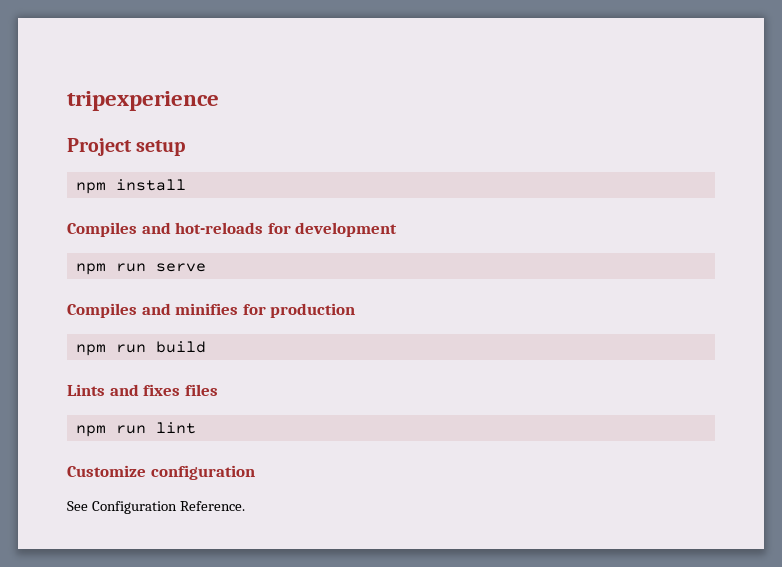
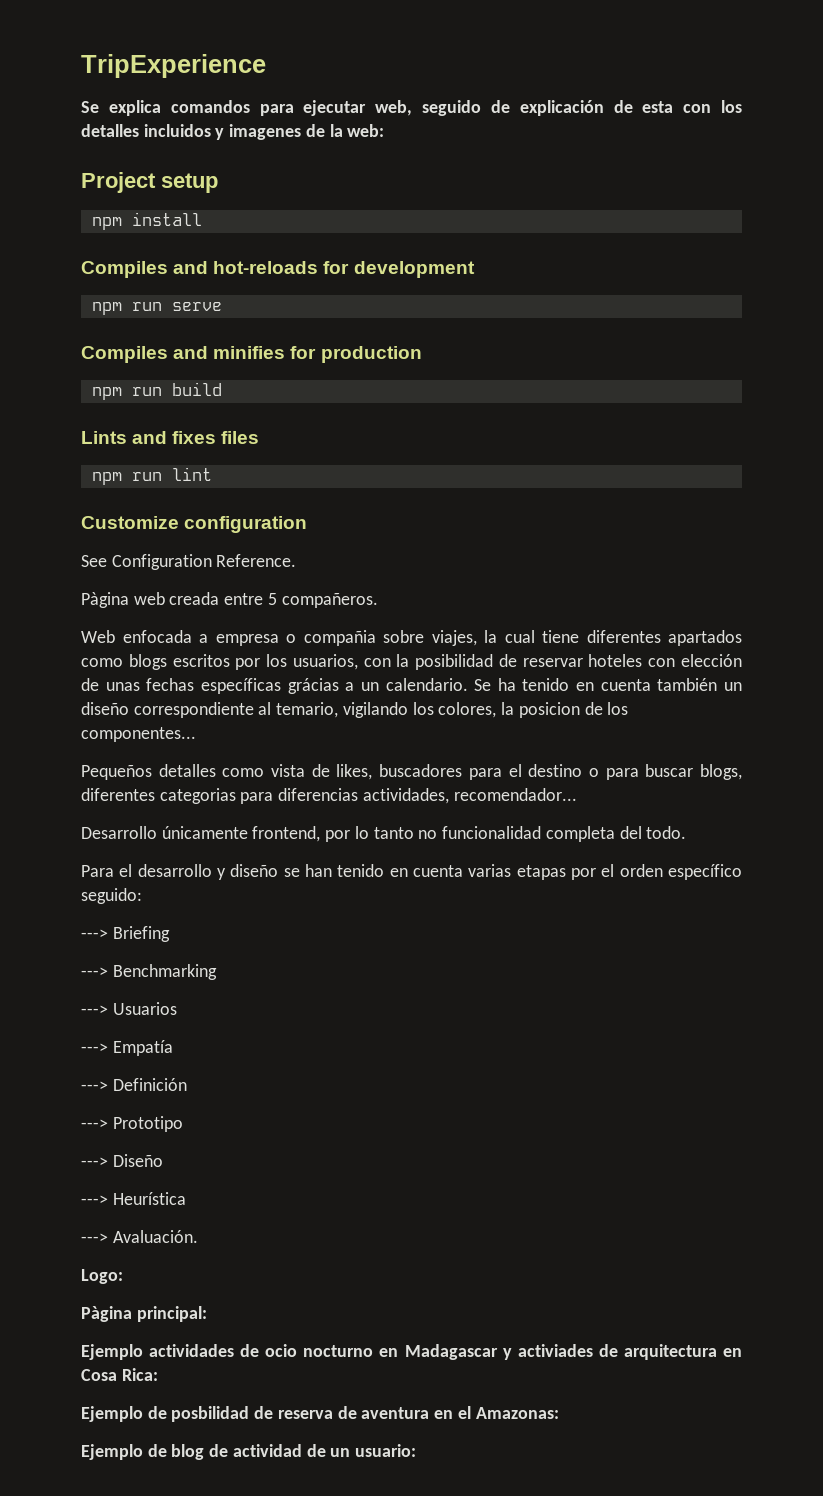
[67,91,219,111] tripexperience -> [81,54,266,78] [81,100,743,116] [81,124,385,140] TripExperience // Se explica comandos para ejecutar web, seguido de explicación de esta con los detalles incluidos y imagenes de la web:
(245, 506) none -> [81,592,378,608] [81,630,742,646] [81,654,742,670] [81,678,742,694] [81,702,629,718] [81,727,196,742] [81,764,743,780] [81,788,577,804] [81,826,687,842] [81,864,743,880] [81,888,142,904] [81,926,170,942] [81,964,217,980] [81,1002,177,1015] [81,1040,173,1056] [81,1078,187,1091] [81,1116,183,1132] [81,1154,163,1167] [81,1192,186,1205] [81,1230,198,1243] [81,1269,123,1284] [81,1306,207,1322] [81,1344,742,1360] [81,1368,158,1381] [81,1406,559,1422] [81,1444,417,1460] // Pàgina web creada entre 5 compañeros. // Web enfocada a empresa o compañia sobre viajes, la cual tiene diferentes apartados como blogs escritos por los usuarios, con la posibilidad de reservar hoteles con elección de unas fechas específicas grácias a un calendario. Se ha tenido en cuenta también un diseño correspondiente al temario, vigilando los colores, la posicion de los componentes... // Pequeños detalles como vista de likes, buscadores para el destino o para buscar blogs, diferentes categorias para diferencias actividades, recomendador... // Desarrollo únicamente frontend, por lo tanto no funcionalidad completa del todo. // Para el desarrollo y diseño se han tenido en cuenta varias etapas por el orden específico seguido: // ---> Briefing // ---> Benchmarking // ---> Usuarios // ---> Empatía // ---> Definición // ---> Prototipo // ---> Diseño // ---> Heurística // ---> Avaluación. // Logo: // Pàgina principal: // Ejemplo actividades de ocio nocturno en Madagascar y activiades de arquitectura en Cosa Rica: // Ejemplo de posbilidad de reserva de aventura en el Amazonas: // Ejemplo de blog de actividad de un usuario:

